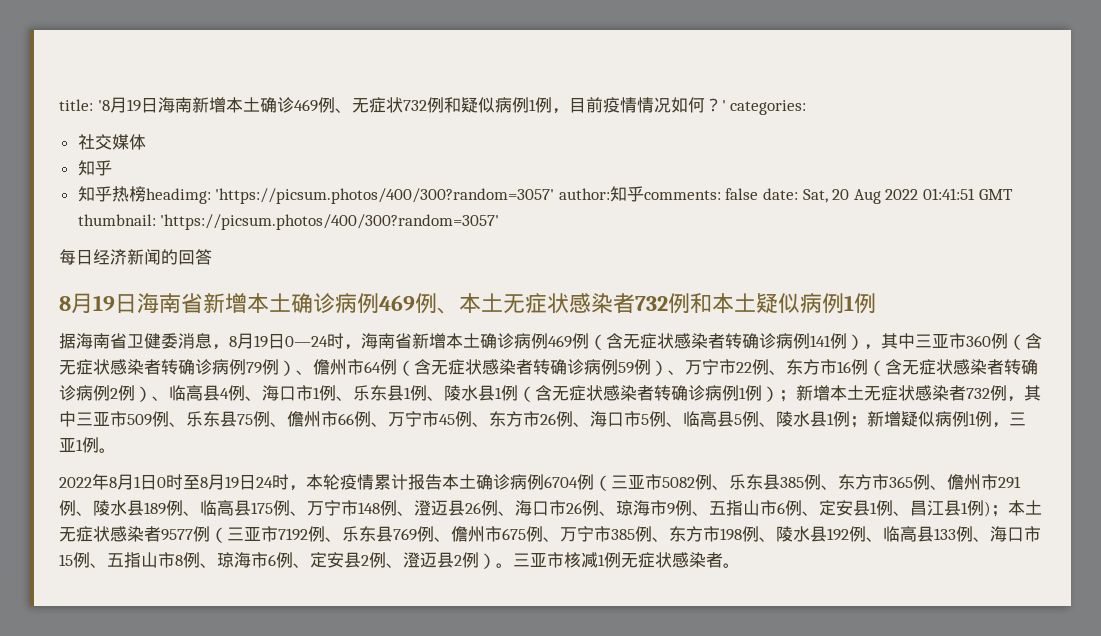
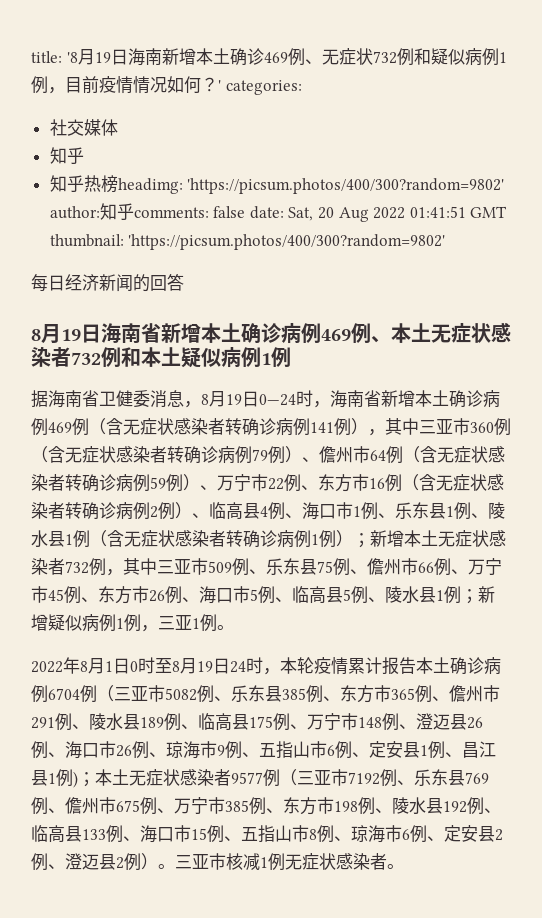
[215,188,555,204] 'https://picsum.photos/400/300?random=3057' -> [187,178,505,194] 'https://picsum.photos/400/300?random=9802'
[160,214,500,230] 'https://picsum.photos/400/300?random=3057' -> [128,234,446,250] 'https://picsum.photos/400/300?random=9802'

